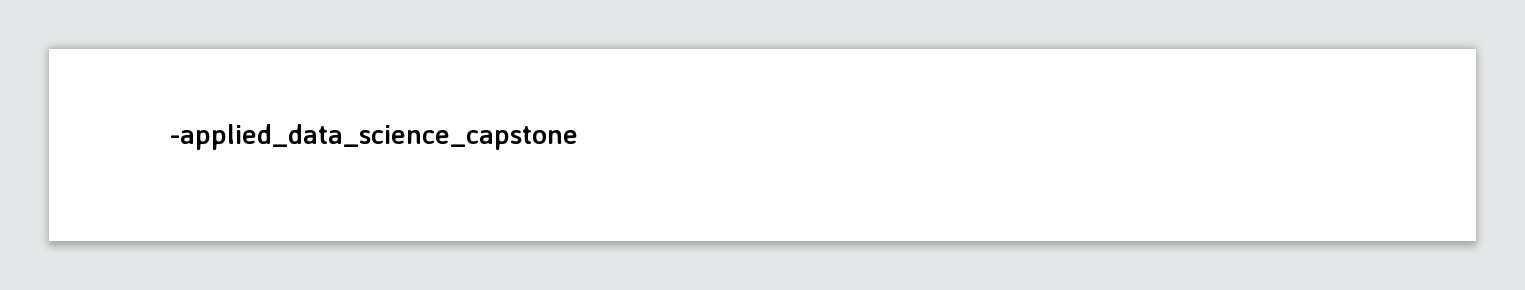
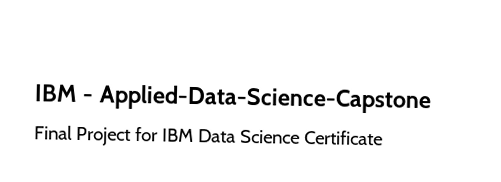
[170,124,578,150] -applied_data_science_capstone -> [34,84,432,115] [34,125,383,146] IBM - Applied-Data-Science-Capstone // Final Project for IBM Data Science Certificate

